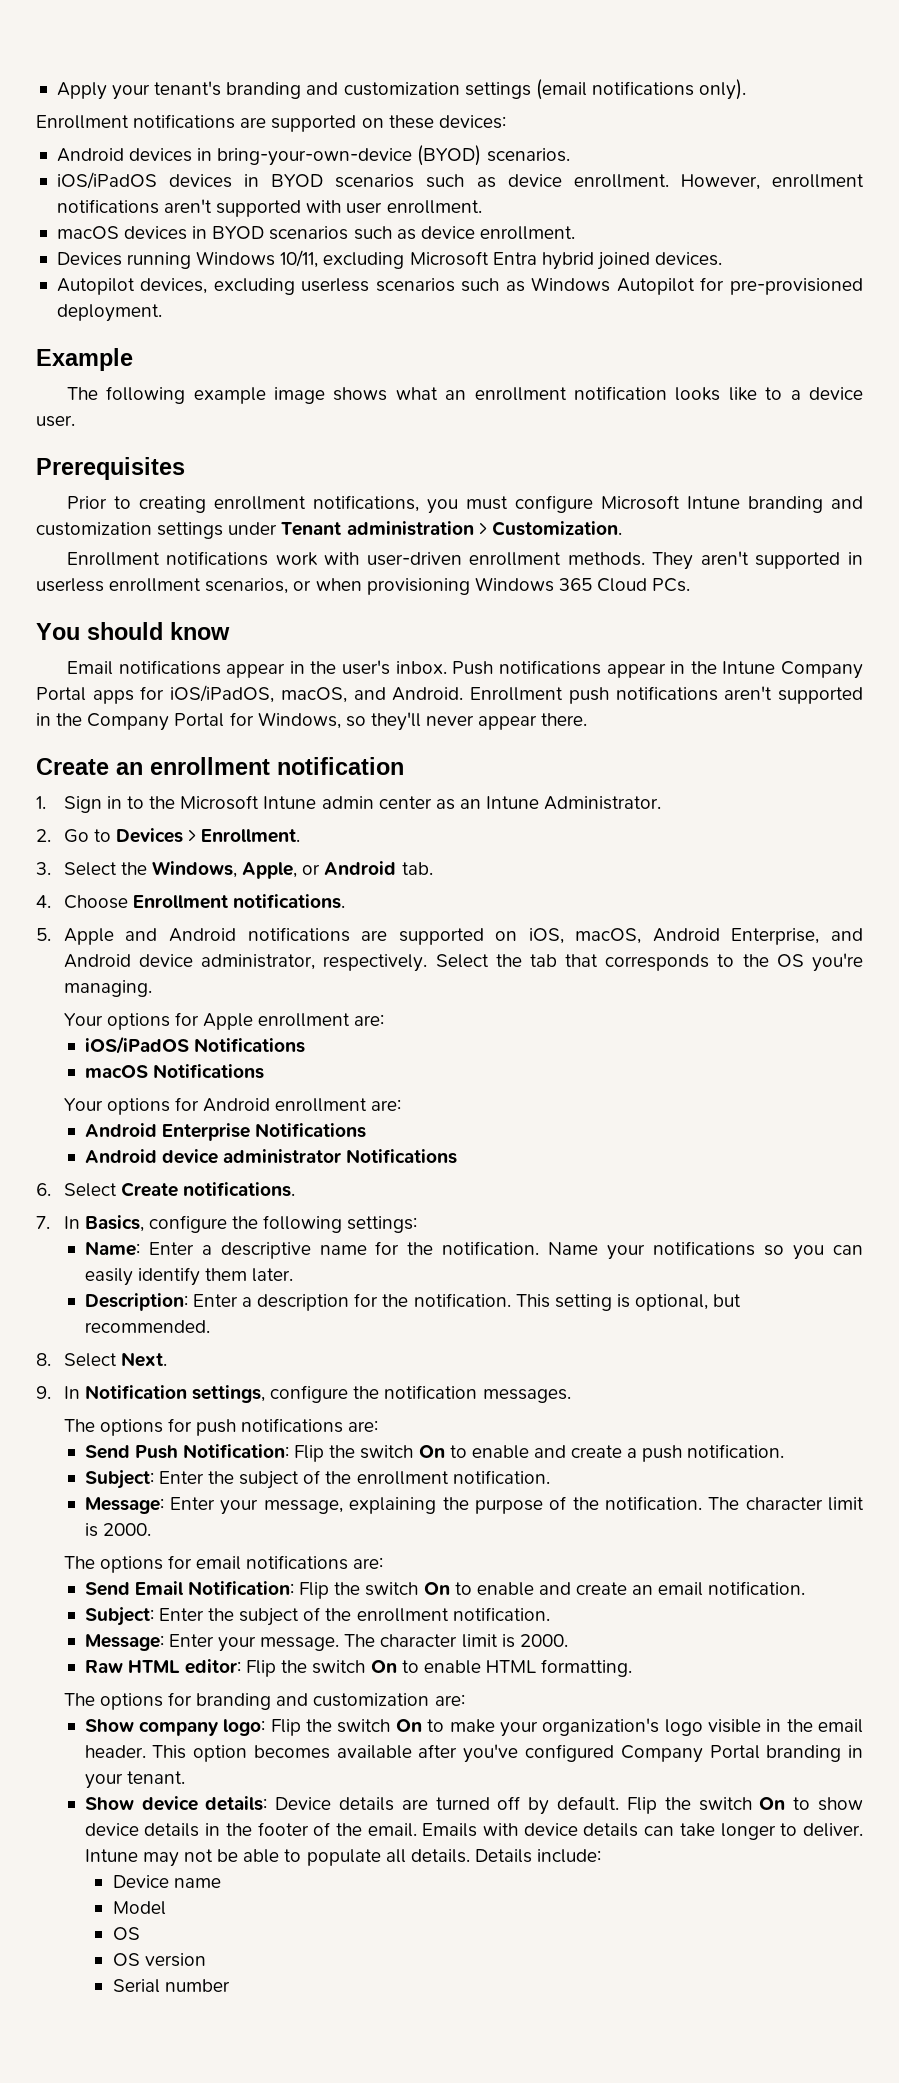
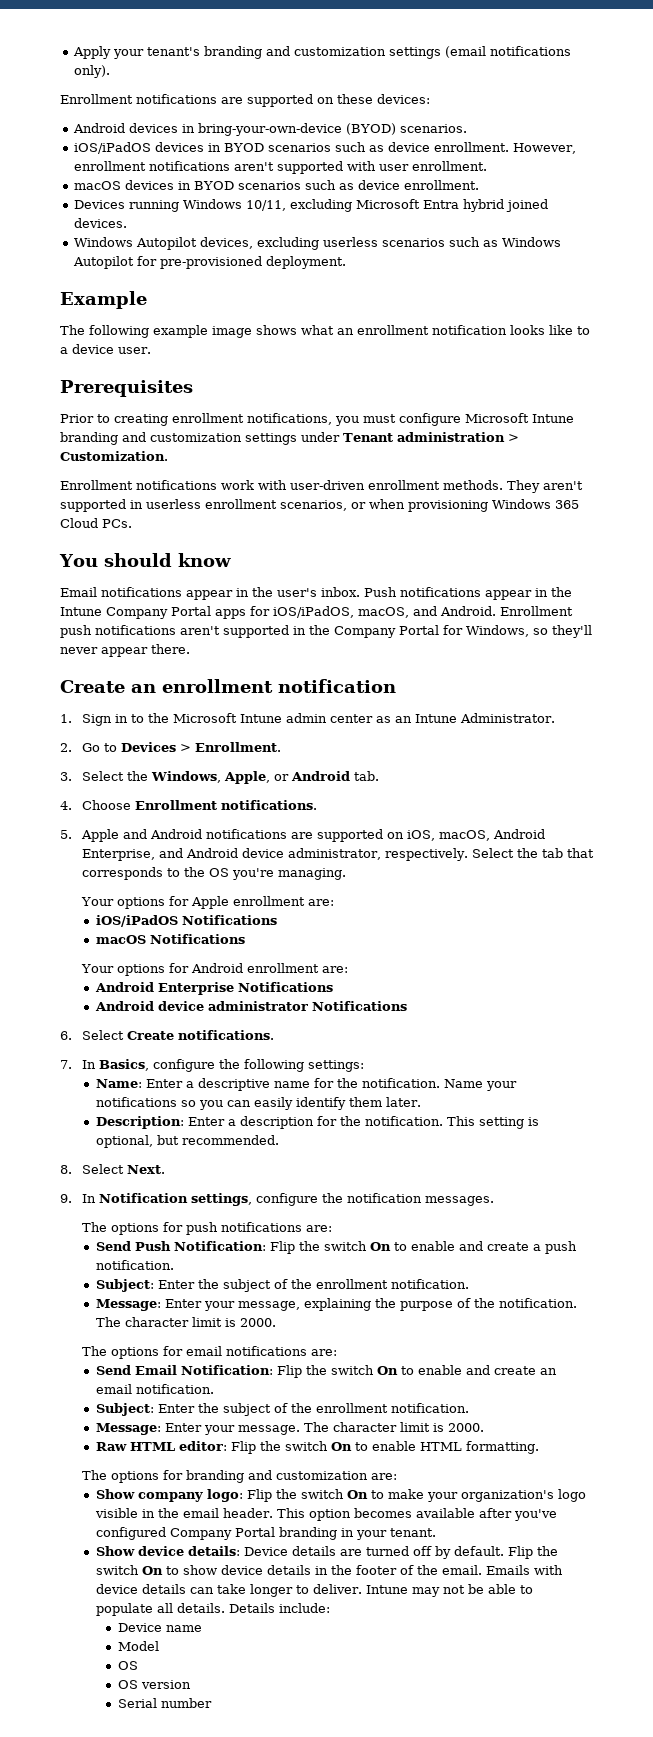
(723, 259) none -> [74,237,134,247] Windows

